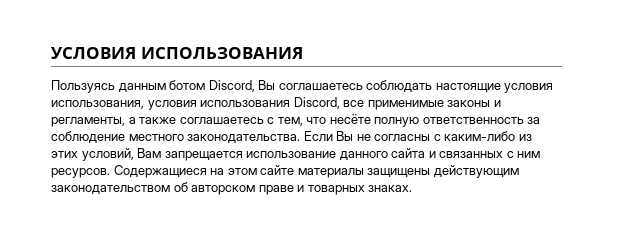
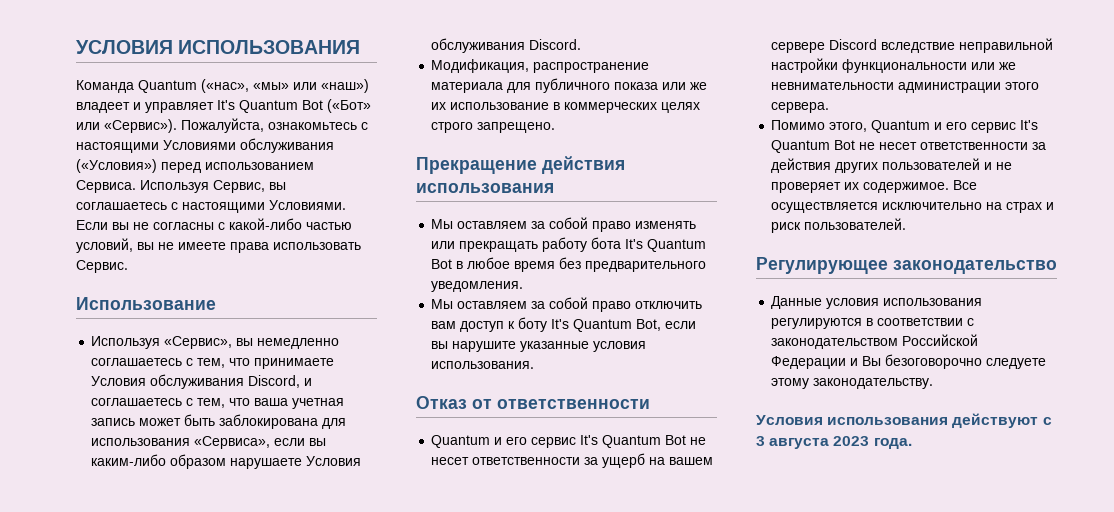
[51,80,554,93] [51,97,501,110] [51,114,541,127] [51,131,532,144] [51,148,541,161] [51,165,519,178] [51,182,413,195] Пользуясь данным ботом Discord, Вы соглашаетесь соблюдать настоящие условия использования, условия использования Discord, все применимые законы и регламенты, а также соглашаетесь с тем, что несёте полную ответственность за соблюдение местного законодательства. Если Вы не согласны с каким-либо из этих условий, Вам запрещается использование данного сайта и связанных с ним ресурсов. Содержащиеся на этом сайте материалы защищены действующим законодательством об авторском праве и товарных знаках. -> [76,79,369,93] [76,99,371,113] [76,118,368,133] [76,138,334,153] [76,159,314,173] [76,180,286,193] [76,200,346,213] [76,218,352,230] [76,238,361,253] [76,260,128,273] [76,297,216,310] [91,336,340,349] [91,358,335,369] [91,374,313,389] [91,398,345,409] [91,414,347,429] [91,436,327,449] [91,454,362,469] [431,38,582,53] [431,59,650,73] [431,78,708,93] [431,102,701,113] [431,122,556,133] [416,156,625,174] [416,183,554,193] [431,217,697,232] [431,237,707,252] [431,257,707,272] [431,281,524,292] [431,297,703,312] [431,317,697,332] [431,341,647,352] [431,361,535,369] [416,396,650,409] [431,435,707,448] [431,453,714,468] [771,38,1054,53] [771,58,1017,73] [771,82,1040,93] [771,102,830,113] [771,120,1039,133] [771,140,1047,153] [771,158,1013,173] [771,180,978,193] [771,202,1055,213] [771,218,907,233] [756,257,1057,274] [771,296,983,309] [771,318,975,329] [771,334,979,349] [771,354,1047,369] [771,378,934,389] [756,413,1052,428] [756,436,912,449] Команда Quantum («нас», «мы» или «наш») владеет и управляет It's Quantum Bot («Бот» или «Сервис»). Пожалуйста, ознакомьтесь с настоящими Условиями обслуживания («Условия») перед использованием Сервиса. Используя Сервис, вы соглашаетесь с настоящими Условиями. Если вы не согласны с какой-либо частью условий, вы не имеете права использовать Сервис. // Использование // Используя «Сервис», вы немедленно соглашаетесь с тем, что принимаете Условия обслуживания Discord, и соглашаетесь с тем, что ваша учетная запись может быть заблокирована для использования «Сервиса», если вы каким-либо образом нарушаете Условия обслуживания Discord. // Модификация, распространение материала для публичного показа или же их использование в коммерческих целях строго запрещено. // Прекращение действия использования // Мы оставляем за собой право изменять или прекращать работу бота It's Quantum Bot в любое время без предварительного уведомления. // Мы оставляем за собой право отключить вам доступ к боту It's Quantum Bot, если вы нарушите указанные условия использования. // Отказ от ответственности // Quantum и его сервис It's Quantum Bot не несет ответственности за ущерб на вашем сервере Discord вследствие неправильной настройки функциональности или же невнимательности администрации этого сервера. // Помимо этого, Quantum и его сервис It's Quantum Bot не несет ответственности за действия других пользователей и не проверяет их содержимое. Все осуществляется исключительно на страх и риск пользователей. // Регулирующее законодательство // Данные условия использования регулируются в соответствии с законодательством Российской Федерации и Вы безоговорочно следуете этому законодательству. // Условия использования действуют с 3 августа 2023 года.

